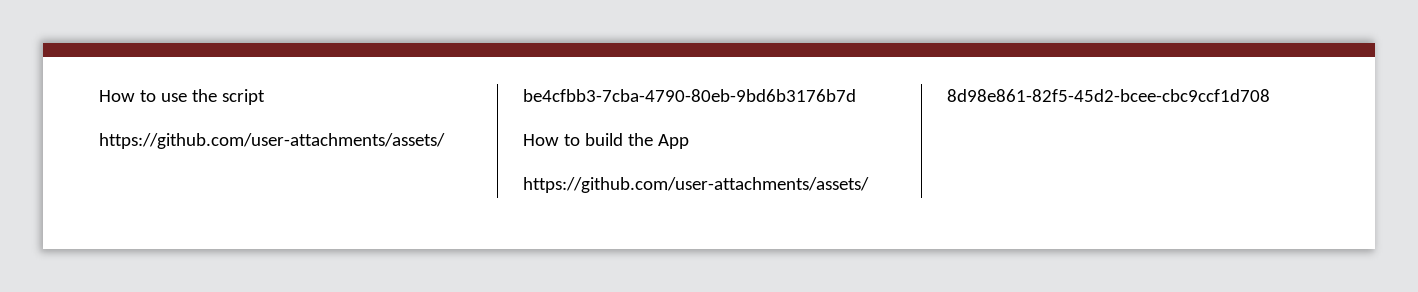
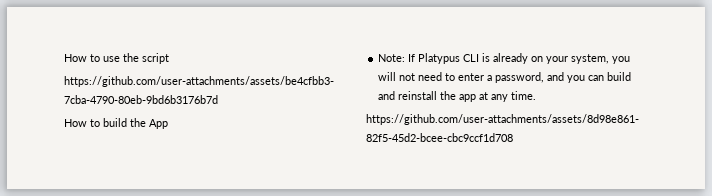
(689, 141) none -> [378,53,631,64] [378,72,632,83] [378,91,537,102] // Note: If Platypus CLI is already on your system, you will not need to enter a password, and you can build and reinstall the app at any time.

